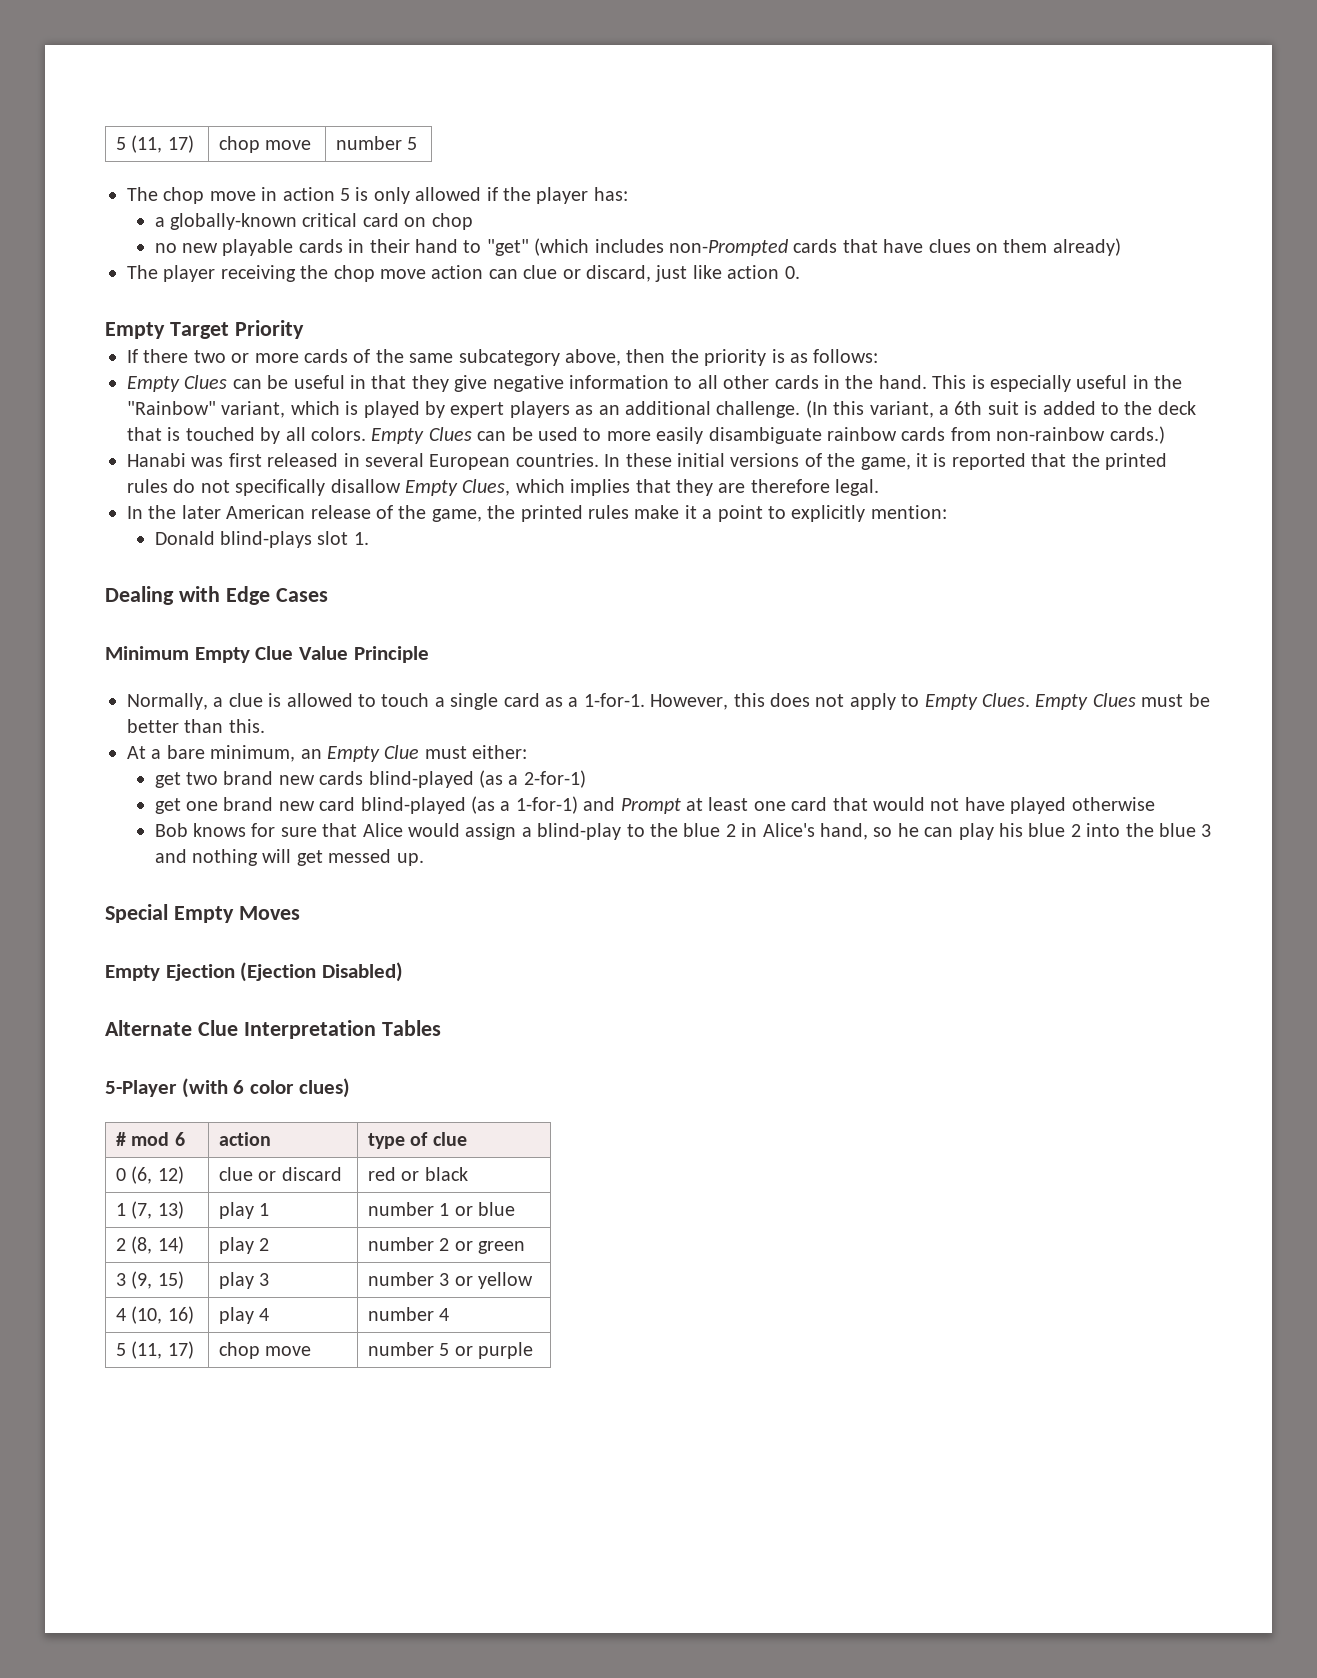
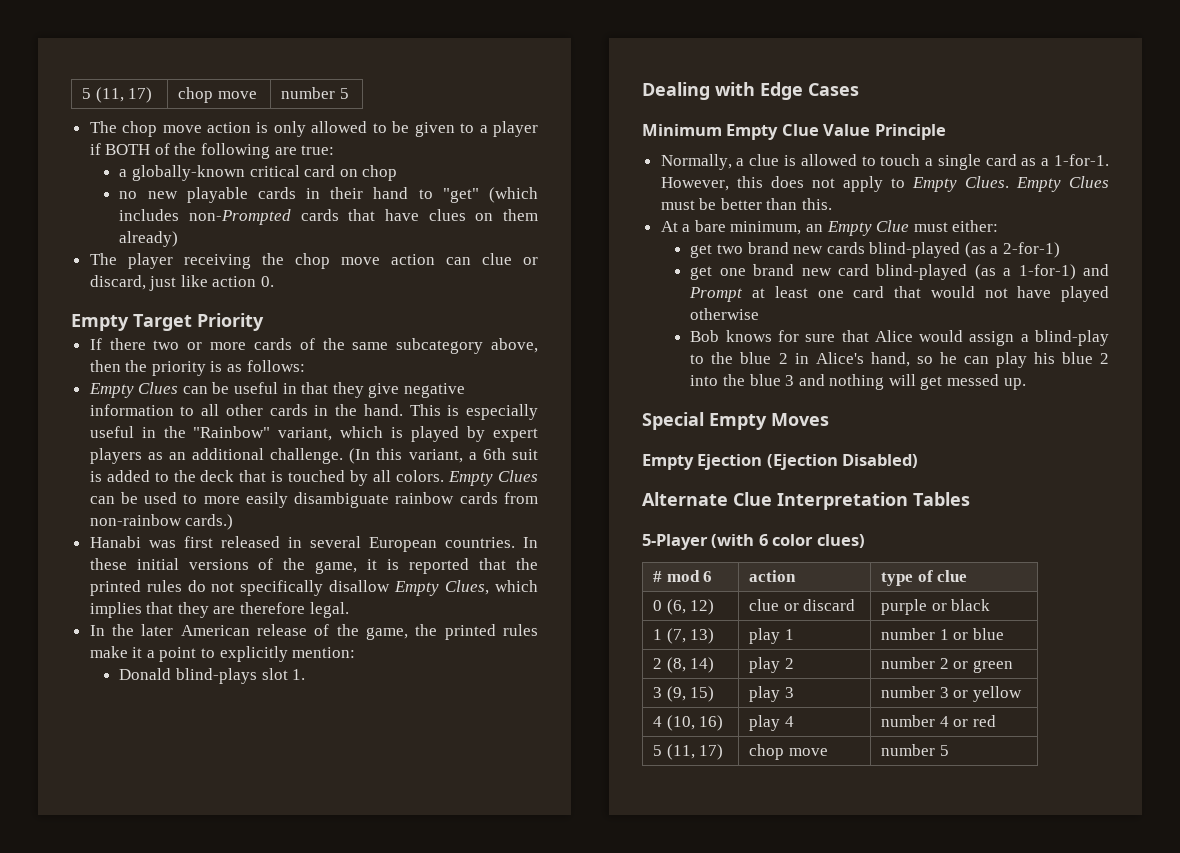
[261,187,628,204] in action 5 is only allowed if the player has: -> [207,121,538,137] [89,143,335,159] action is only allowed to be given to a player if BOTH of the following are true:
[367,1167,396,1181] red -> [881,599,928,615] purple
[115,1341,194,1359] [218,1342,312,1359] [367,1342,534,1359] // 5 (11, 17) | chop move | number 5 or purple -> [953,715,996,727] [653,744,724,760] [749,744,828,760] [881,744,949,756] or red // 5 (11, 17) | chop move | number 5

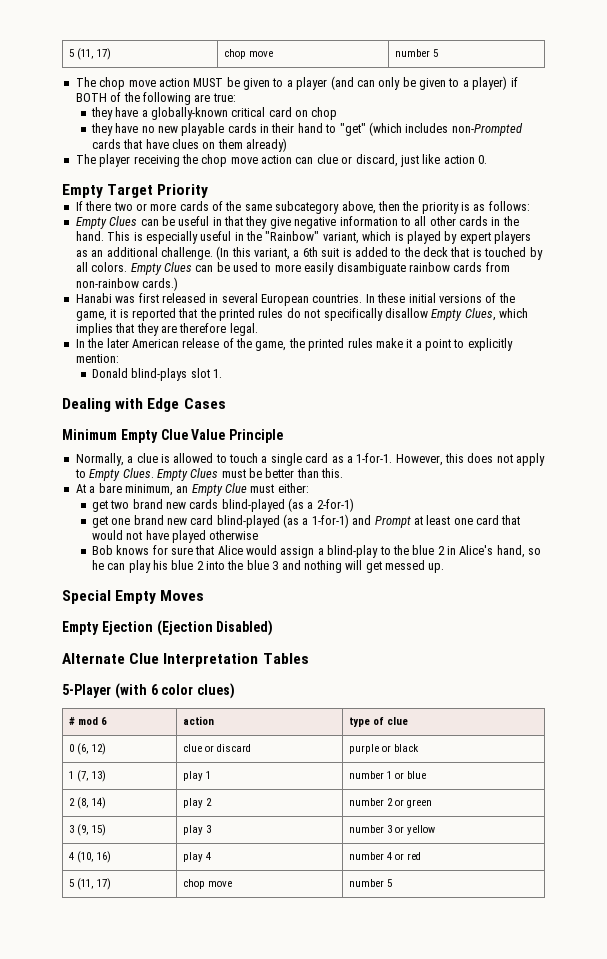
[256,121,387,137] is only allowed to -> [193,78,224,87] MUST
(538, 129) none -> [330,76,508,90] (and can only be given to a player)
(335, 150) none -> [90,107,139,120] they have
(398, 173) none -> [90,123,139,136] they have

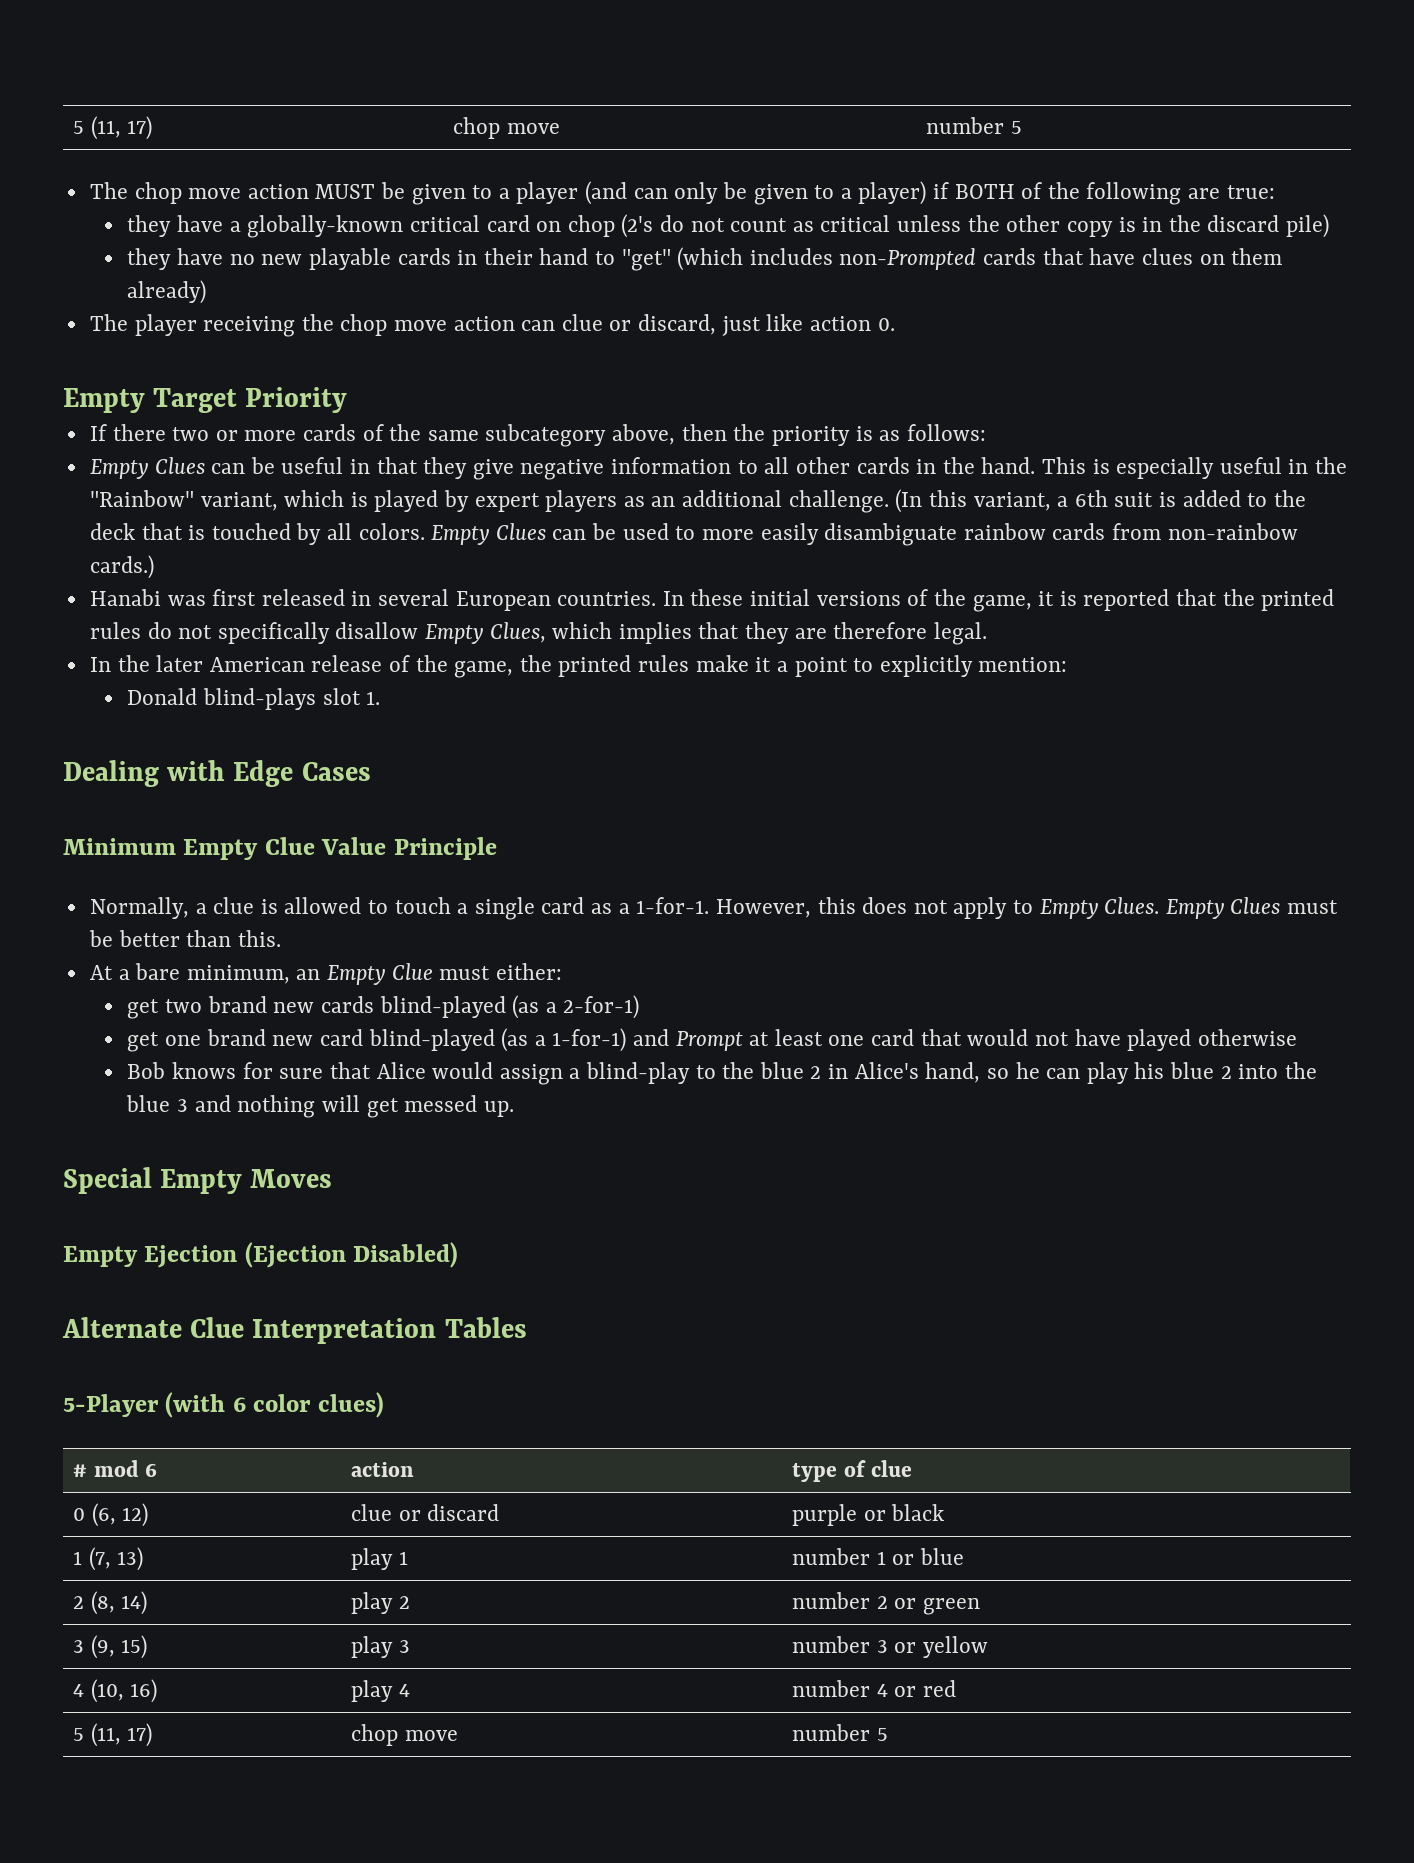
(338, 113) none -> [621,214,1329,238] (2's do not count as critical unless the other copy is in the discard pile)

